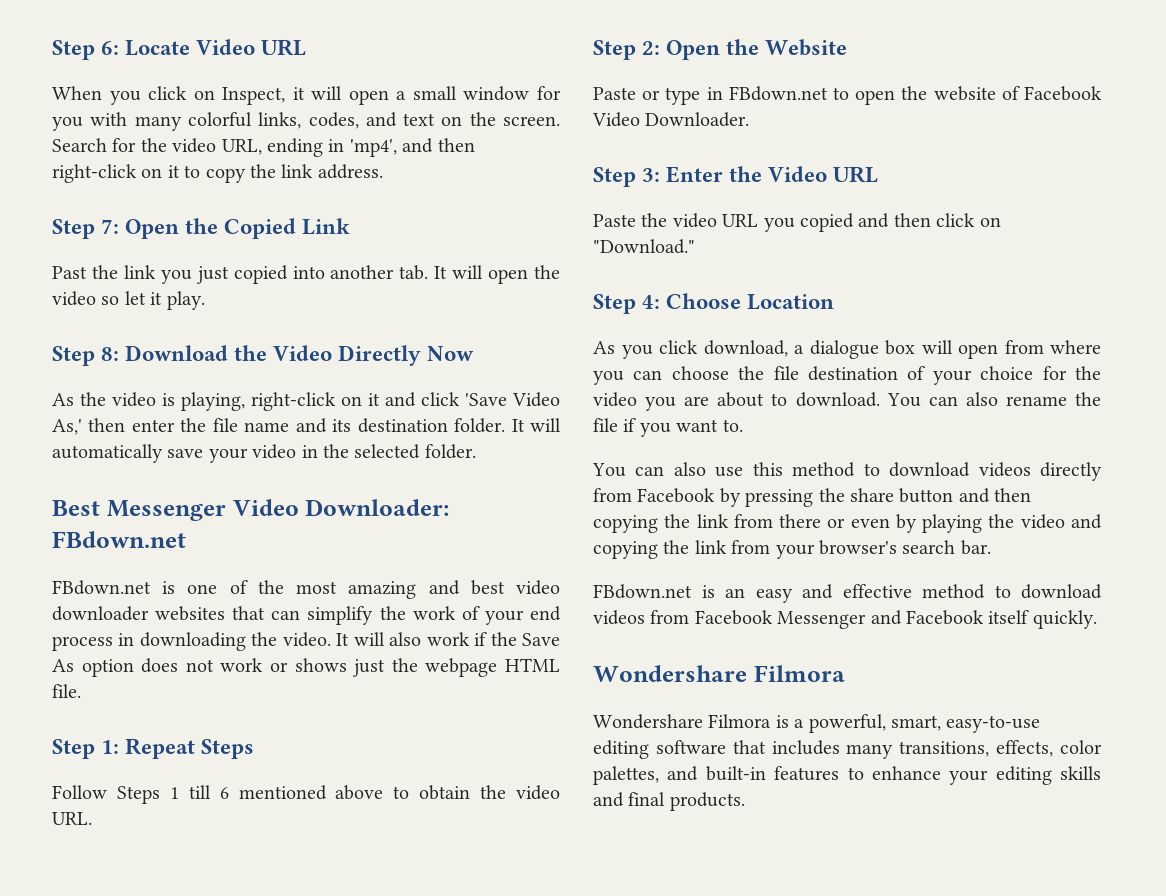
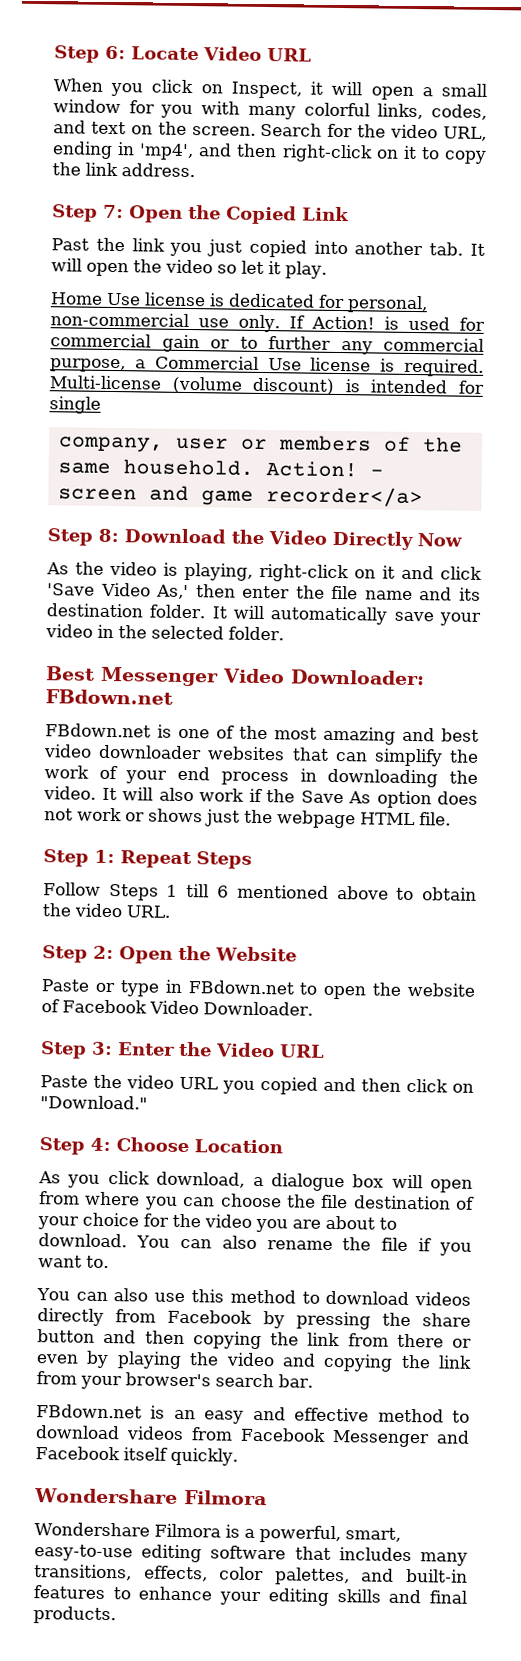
(205, 300) none -> [50,292,428,314] [50,312,486,333] [50,333,484,355] [50,355,484,377] [49,375,485,395] [49,396,101,414] [58,435,463,453] [57,459,384,478] [57,485,423,508] // Home Use license is dedicated for personal, non-commercial use only. If Action! is used for commercial gain or to further any commercial purpose, a Commercial Use license is required. Multi-license (volume discount) is intended for single // company, user or members of the same household. Action! - screen and game recorder</a>

